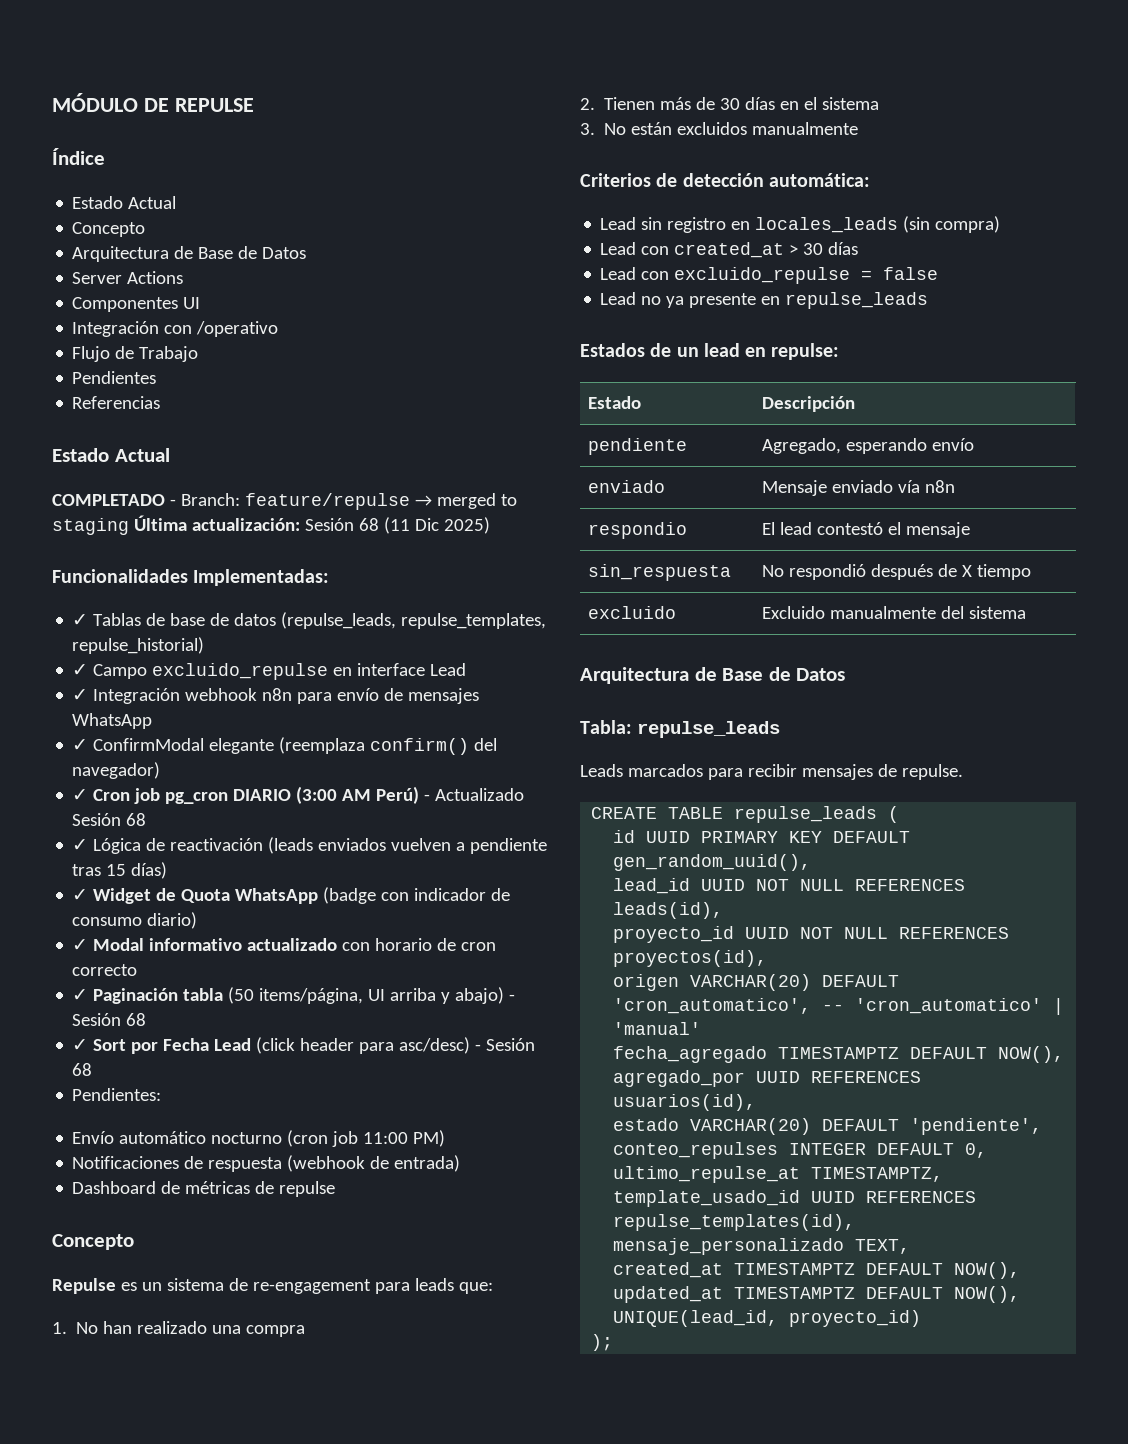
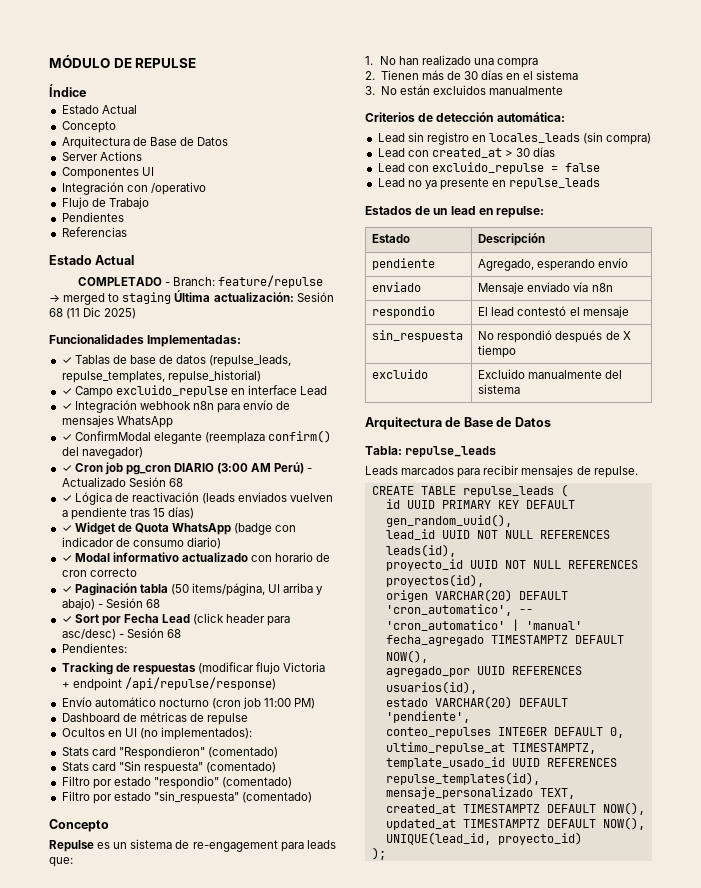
(162, 1094) none -> [61,662,326,675] [61,677,276,691] // Tracking de respuestas (modificar flujo Victoria + endpoint /api/repulse/response)
[72,1155,461,1172] // Notificaciones de respuesta (webhook de entrada) -> (316, 703) none
(336, 1189) none -> [61,727,253,740] [61,746,278,759] [61,761,277,774] [61,776,293,789] [61,791,313,804] // Ocultos en UI (no implementados): // Stats card "Respondieron" (comentado) // Stats card "Sin respuesta" (comentado) // Filtro por estado "respondio" (comentado) // Filtro por estado "sin_respuesta" (comentado)

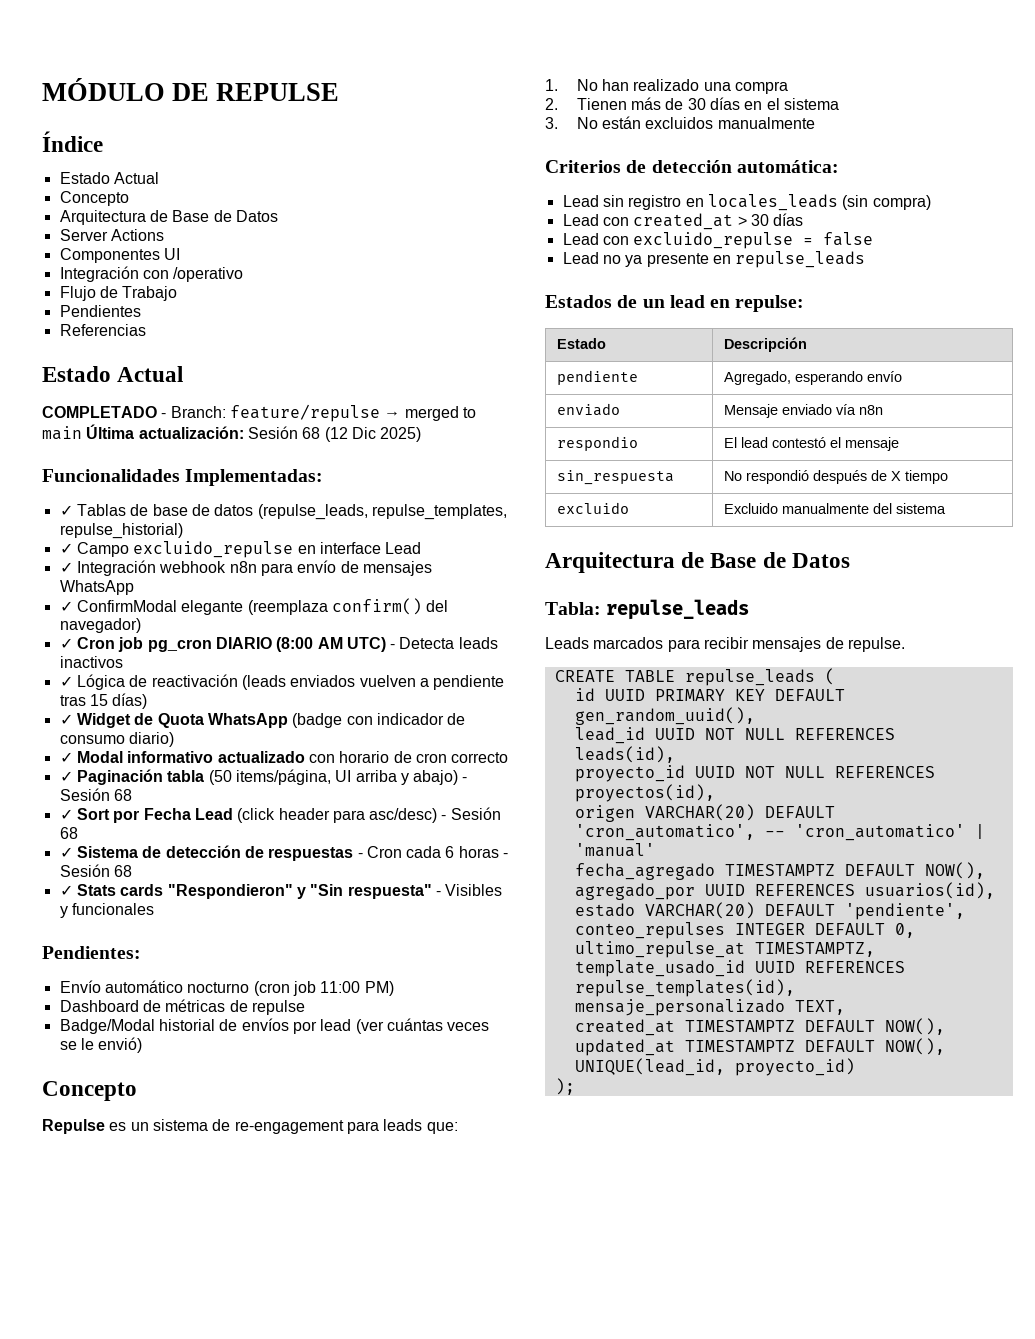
[122,292,172,304] staging -> [42,426,82,440] main
[66,308,81,319] (11 -> [324,427,348,442] (12
[217,462,313,474] [61,477,183,487] (3:00 AM Perú) - Actualizado Sesión 68 -> [276,637,498,652] [59,656,123,668] (8:00 AM UTC) - Detecta leads inactivos
[61,643,127,653] [61,662,326,675] [61,677,276,691] Pendientes: // Tracking de respuestas (modificar flujo Victoria + endpoint /api/repulse/response) -> [59,845,509,861] [59,864,132,877] [59,884,503,899] [59,903,154,918] [42,946,141,959] ✓ Sistema de detección de respuestas - Cron cada 6 horas - Sesión 68 // ✓ Stats cards "Respondieron" y "Sin respuesta" - Visibles y funcionales // Pendientes:
[61,727,253,740] [61,746,278,759] [61,761,277,774] [61,776,293,789] [61,791,313,804] Ocultos en UI (no implementados): // Stats card "Respondieron" (comentado) // Stats card "Sin respuesta" (comentado) // Filtro por estado "respondio" (comentado) // Filtro por estado "sin_respuesta" (comentado) -> [59,1018,490,1034] [59,1037,143,1053] Badge/Modal historial de envíos por lead (ver cuántas veces se le envió)

